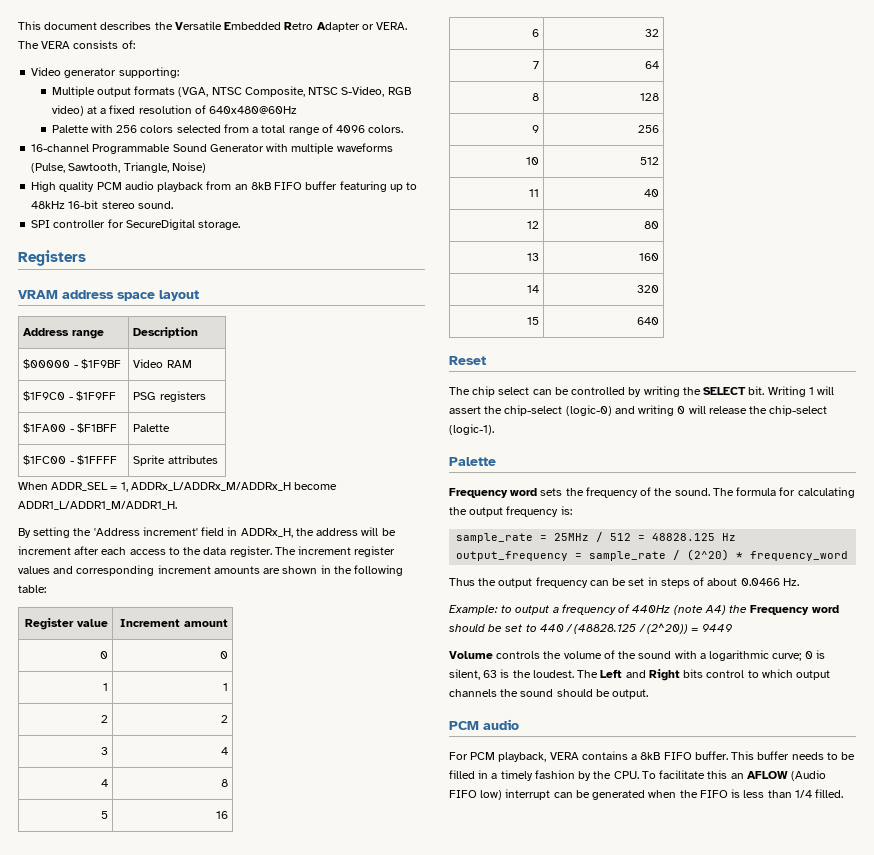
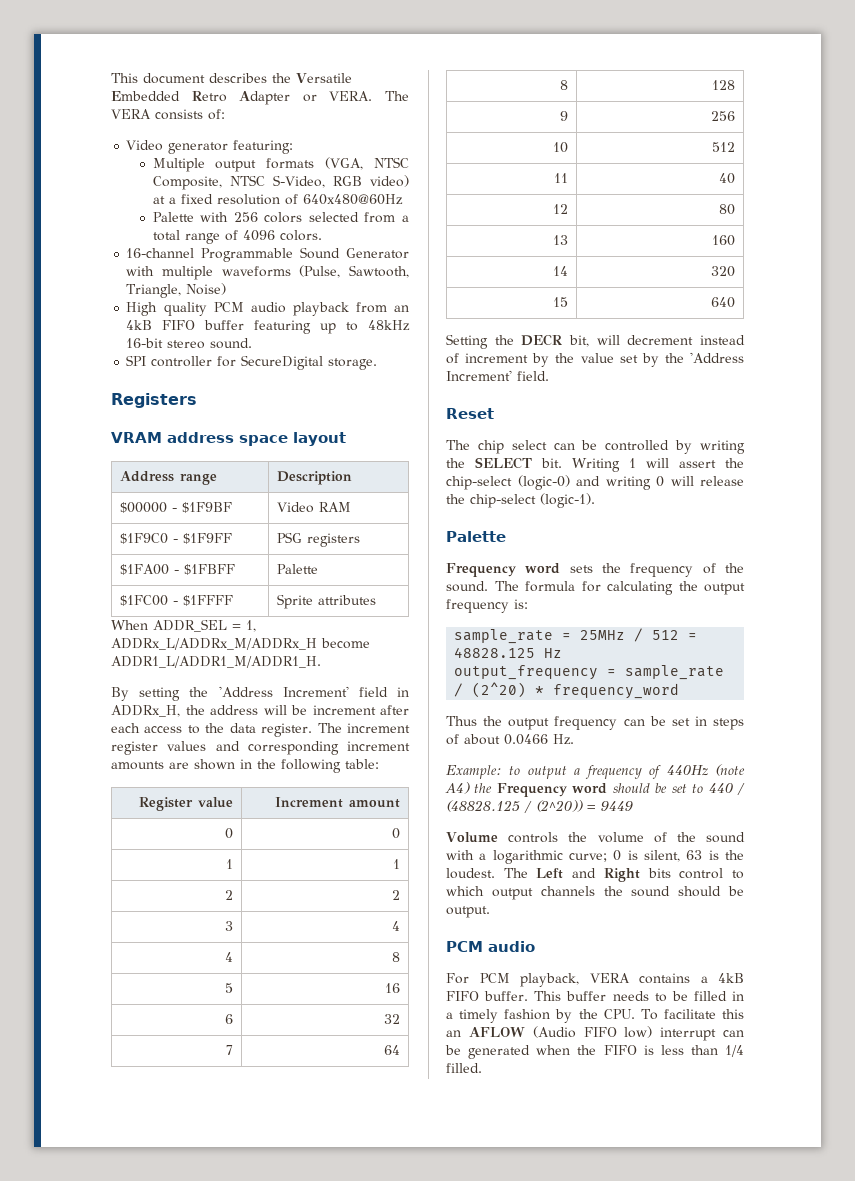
[118,67,179,78] supporting: -> [233,140,294,154] featuring:
[250,182,271,190] 8kB -> [126,320,153,330] 4kB
[76,423,117,433] $F1BFF -> [183,564,235,575] $1FBFF
[142,527,198,536] increment' -> [282,686,349,697] Increment'
(659, 321) none -> [446,334,745,349] [446,352,744,367] [446,370,549,381] // Setting the DECR bit, will decrement instead of increment by the value set by the 'Address Increment' field.
[640,752,661,760] 8kB -> [718,973,744,983] 4kB

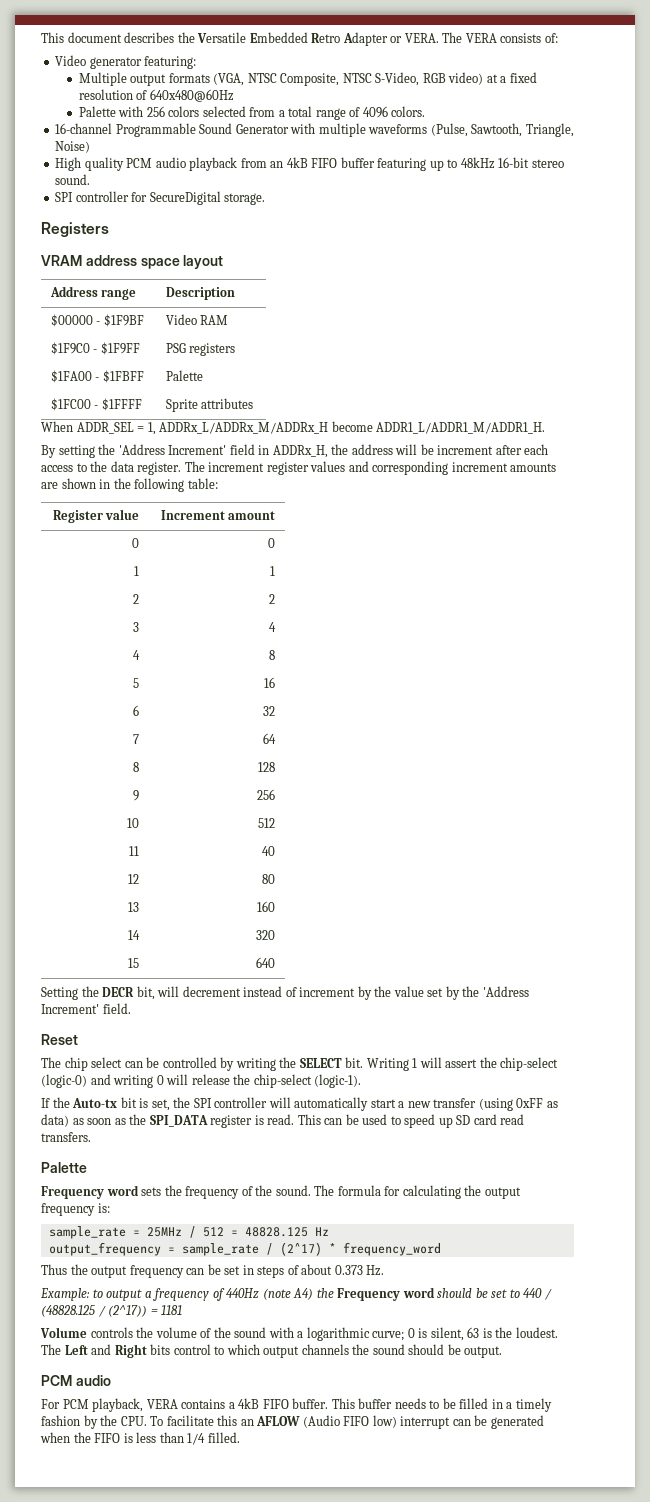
(595, 500) none -> [41,1097,558,1111] [41,1114,525,1128] [41,1132,91,1142] // If the Auto-tx bit is set, the SPI controller will automatically start a new transfer (using 0xFF as data) as soon as the SPI_DATA register is read. This can be used to speed up SD card read transfers.
[472,682,527,698] (2^20) -> [279,1242,322,1256] (2^17)
[504,734,548,745] 0.0466 -> [334,1265,363,1275] 0.373
[536,800,633,812] (2^20)) = 9449 -> [108,1305,183,1317] (2^17)) = 1181

